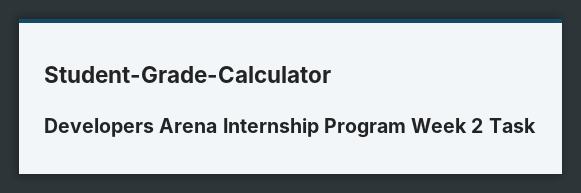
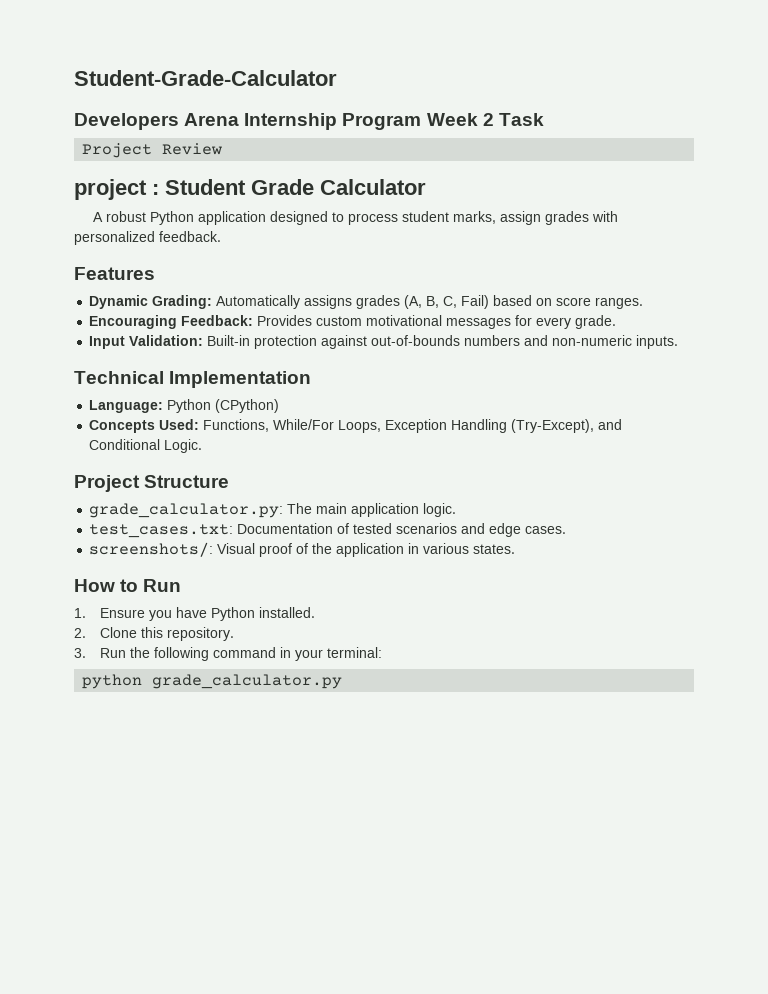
(536, 125) none -> [82,143,223,158] [74,179,426,200] [93,211,619,225] [74,231,221,245] [74,267,155,280] [89,295,644,309] [89,315,617,329] [89,335,679,349] [74,371,312,388] [89,399,280,413] [89,419,623,433] [89,439,203,453] [74,475,230,492] [89,503,457,518] [89,523,567,538] [89,542,516,557] [74,579,182,592] [74,607,316,621] [74,627,235,641] [74,647,383,661] [82,674,343,689] // Project Review // project : Student Grade Calculator // A robust Python application designed to process student marks, assign grades with personalized feedback. // Features // Dynamic Grading: Automatically assigns grades (A, B, C, Fail) based on score ranges. // Encouraging Feedback: Provides custom motivational messages for every grade. // Input Validation: Built-in protection against out-of-bounds numbers and non-numeric inputs. // Technical Implementation // Language: Python (CPython) // Concepts Used: Functions, While/For Loops, Exception Handling (Try-Except), and Conditional Logic. // Project Structure // grade_calculator.py: The main application logic. // test_cases.txt: Documentation of tested scenarios and edge cases. // screenshots/: Visual proof of the application in various states. // How to Run // 1. Ensure you have Python installed. // 2. Clone this repository. // 3. Run the following command in your terminal: // python grade_calculator.py

